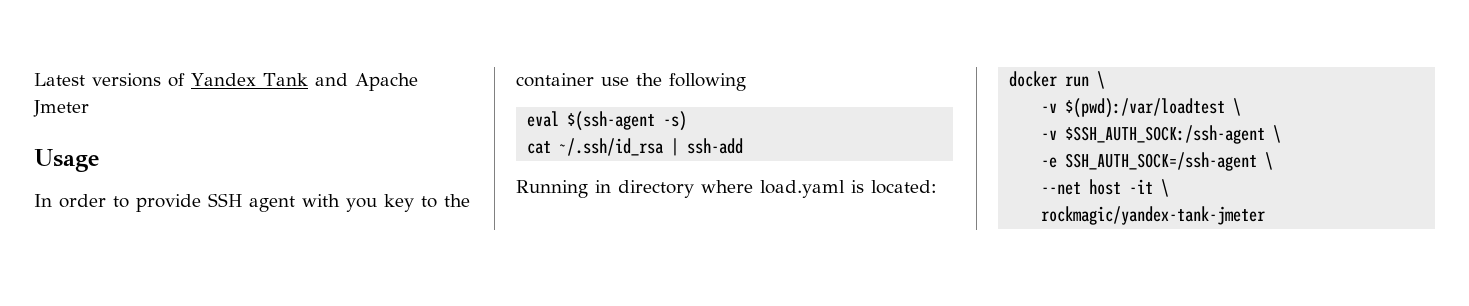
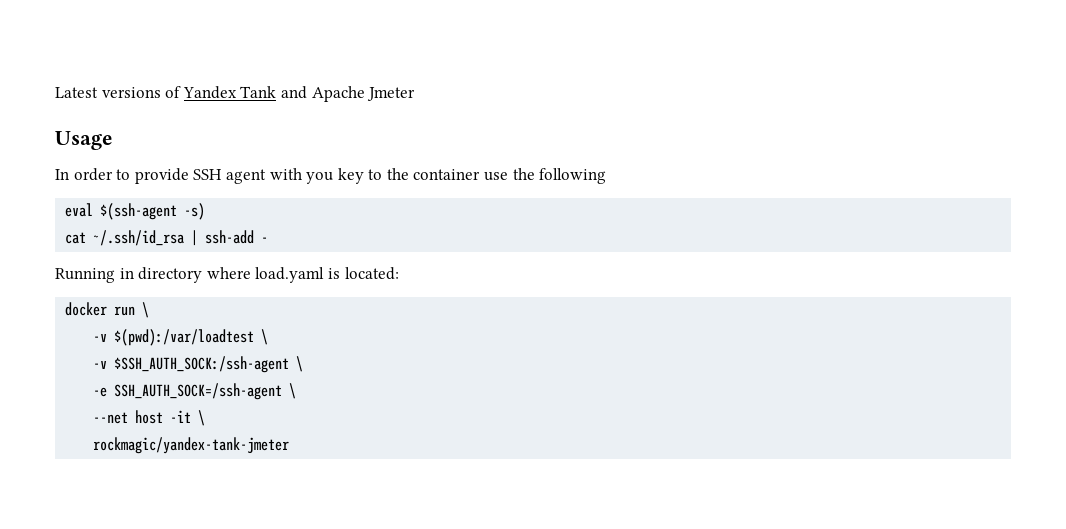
(744, 146) none -> [261,237,269,243] -

